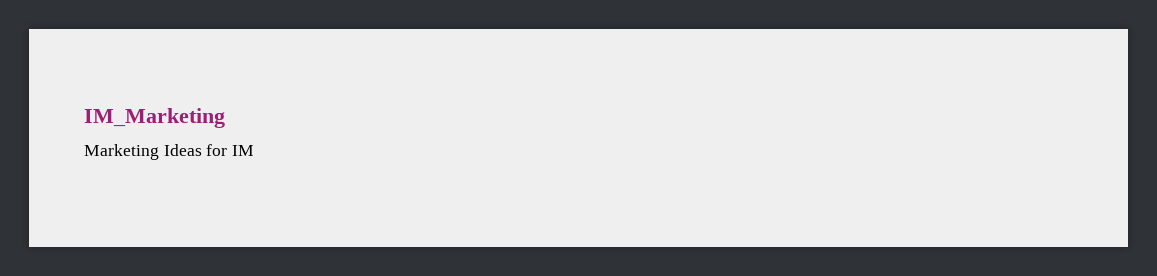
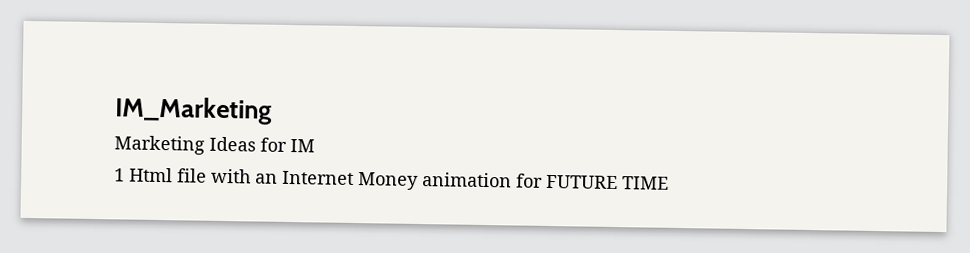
(255, 150) none -> [114,167,669,190] // 1 Html file with an Internet Money animation for FUTURE TIME

